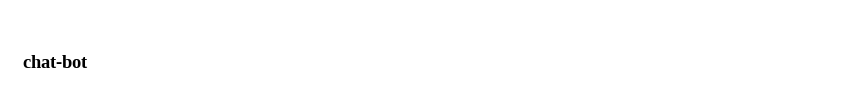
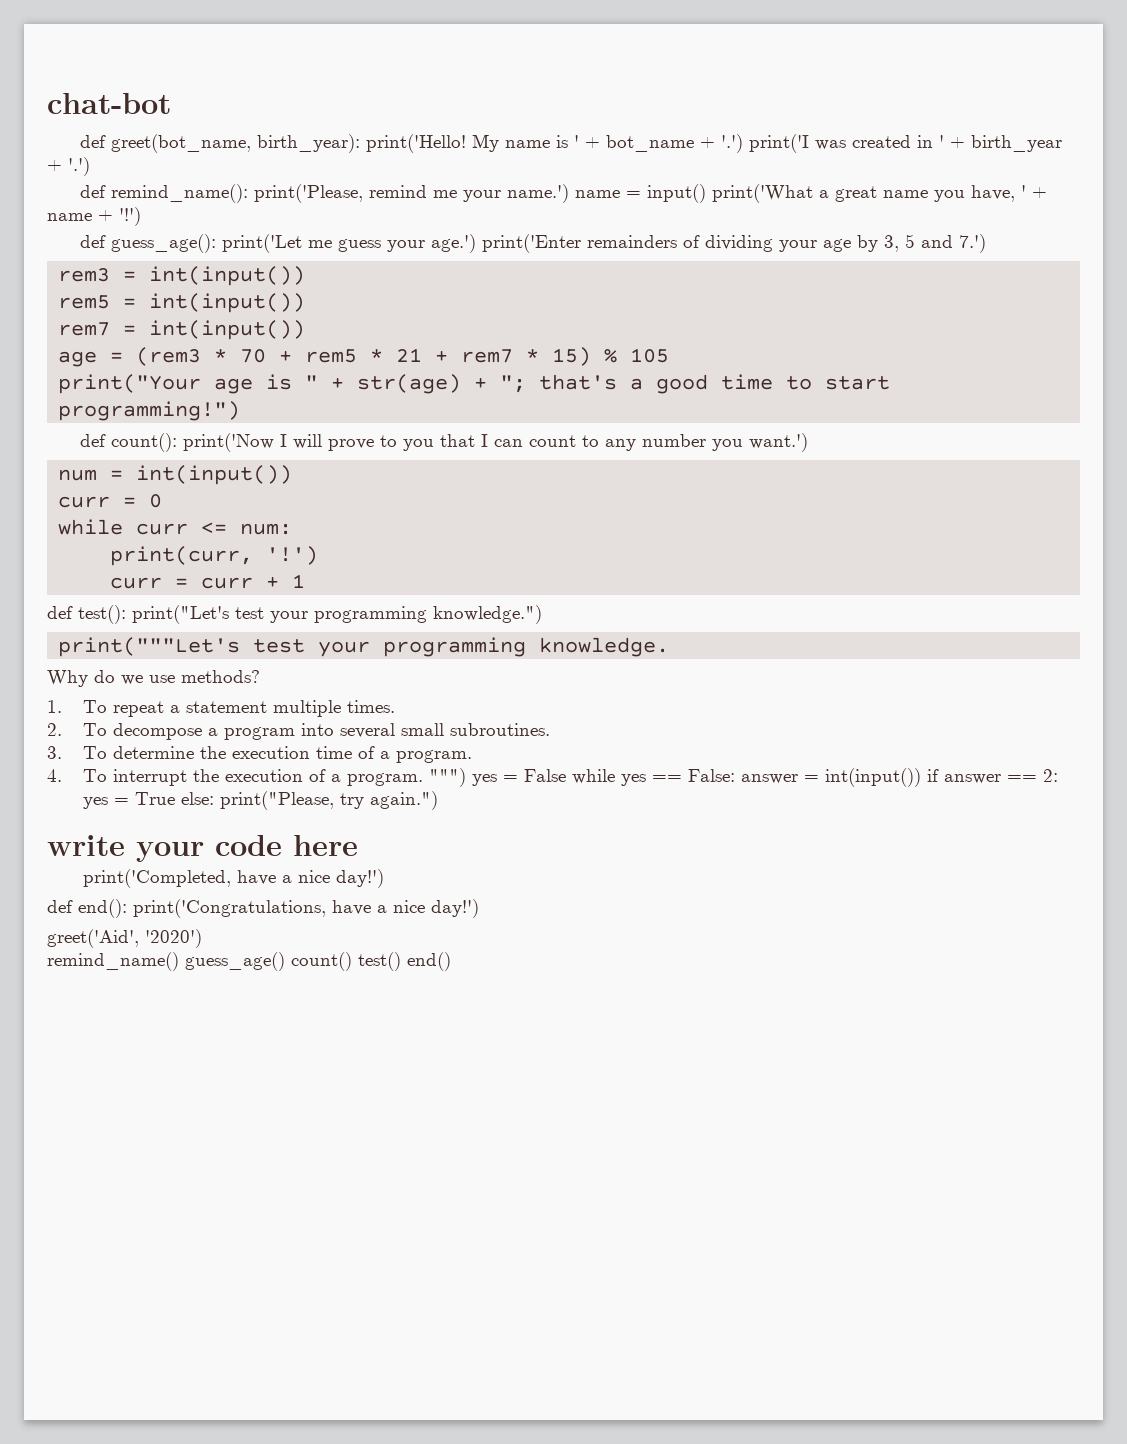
(88, 61) none -> [80,134,1063,153] [47,157,90,176] [80,184,1048,203] [47,207,141,226] [80,234,987,253] [58,266,306,286] [58,293,306,313] [58,320,306,340] [58,347,670,367] [58,374,891,394] [58,401,241,421] [80,433,809,452] [58,465,293,485] [58,494,163,508] [58,519,293,535] [110,546,319,566] [110,574,306,589] [47,605,542,624] [58,637,670,657] [47,670,260,687] [47,700,396,717] [47,723,551,740] [47,746,473,763] [47,768,1059,787] [83,791,439,810] [47,835,358,862] [83,869,385,888] [47,899,479,918] [47,929,202,948] [47,952,451,971] // def greet(bot_name, birth_year): print('Hello! My name is ' + bot_name + '.') print('I was created in ' + birth_year + '.') // def remind_name(): print('Please, remind me your name.') name = input() print('What a great name you have, ' + name + '!') // def guess_age(): print('Let me guess your age.') print('Enter remainders of dividing your age by 3, 5 and 7.') // rem3 = int(input()) // rem5 = int(input()) // rem7 = int(input()) // age = (rem3 * 70 + rem5 * 21 + rem7 * 15) % 105 // print("Your age is " + str(age) + "; that's a good time to start programming!") // def count(): print('Now I will prove to you that I can count to any number you want.') // num = int(input()) // curr = 0 // while curr <= num: // print(curr, '!') // curr = curr + 1 // def test(): print("Let's test your programming knowledge.") // print("""Let's test your programming knowledge. // Why do we use methods? // 1. To repeat a statement multiple times. // 2. To decompose a program into several small subroutines. // 3. To determine the execution time of a program. // 4. To interrupt the execution of a program. """) yes = False while yes == False: answer = int(input()) if answer == 2: yes = True else: print("Please, try again.") // write your code here // print('Completed, have a nice day!') // def end(): print('Congratulations, have a nice day!') // greet('Aid', '2020') // remind_name() guess_age() count() test() end()

